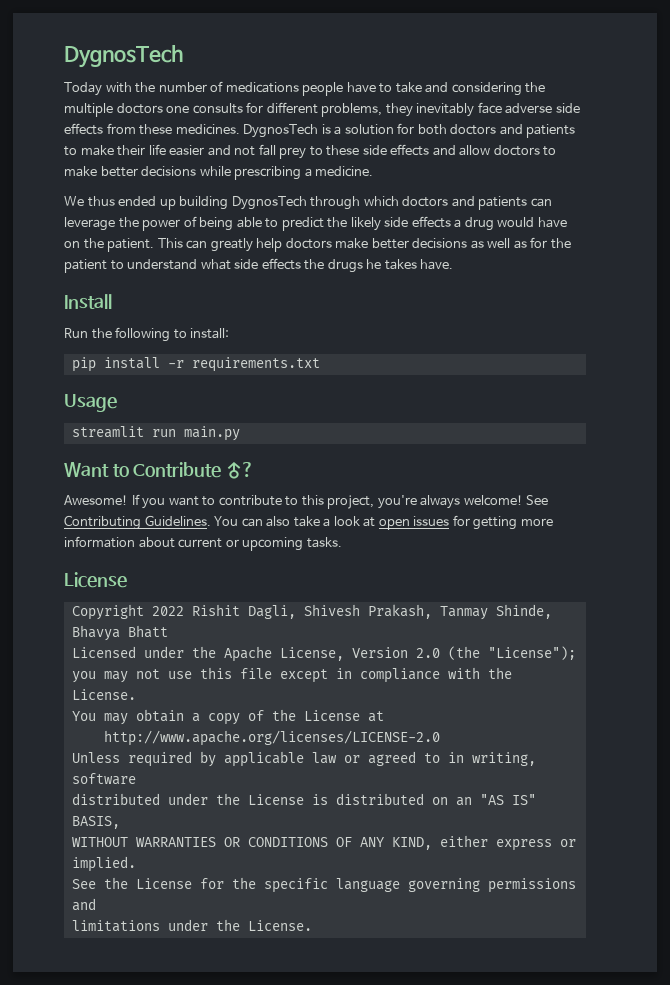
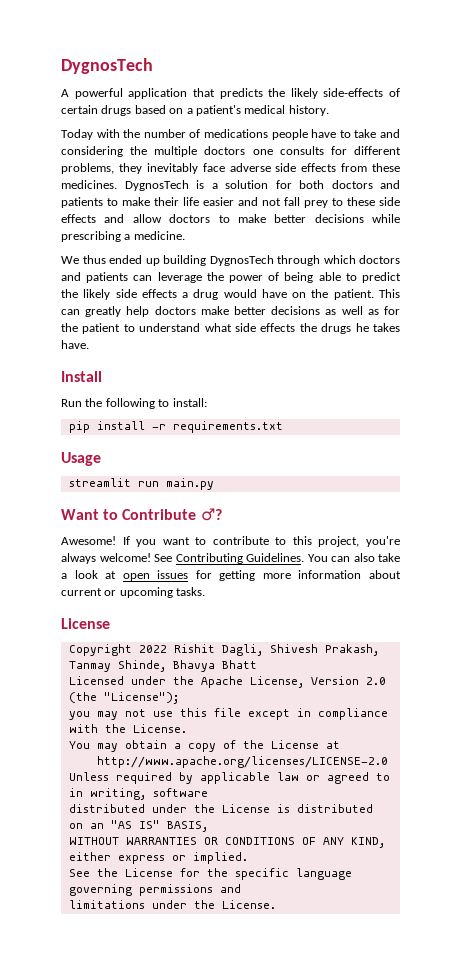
[64,45,183,68] DygnosTech -> [61,58,153,74] [61,88,400,99] [61,105,329,116] DygnosTech // A powerful application that predicts the likely side-effects of certain drugs based on a patient's medical history.

